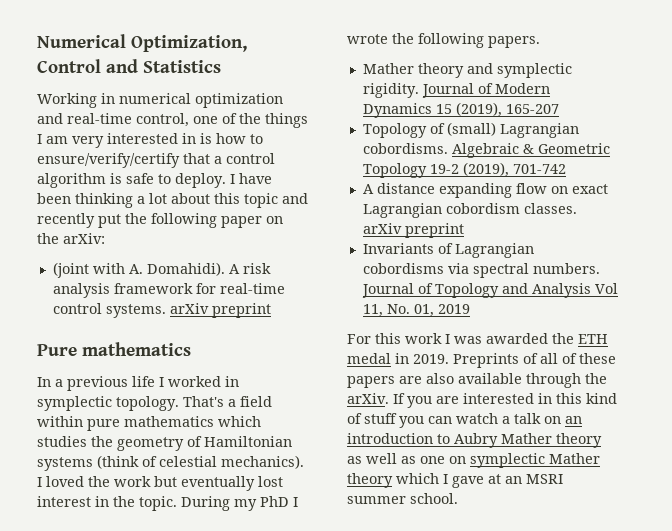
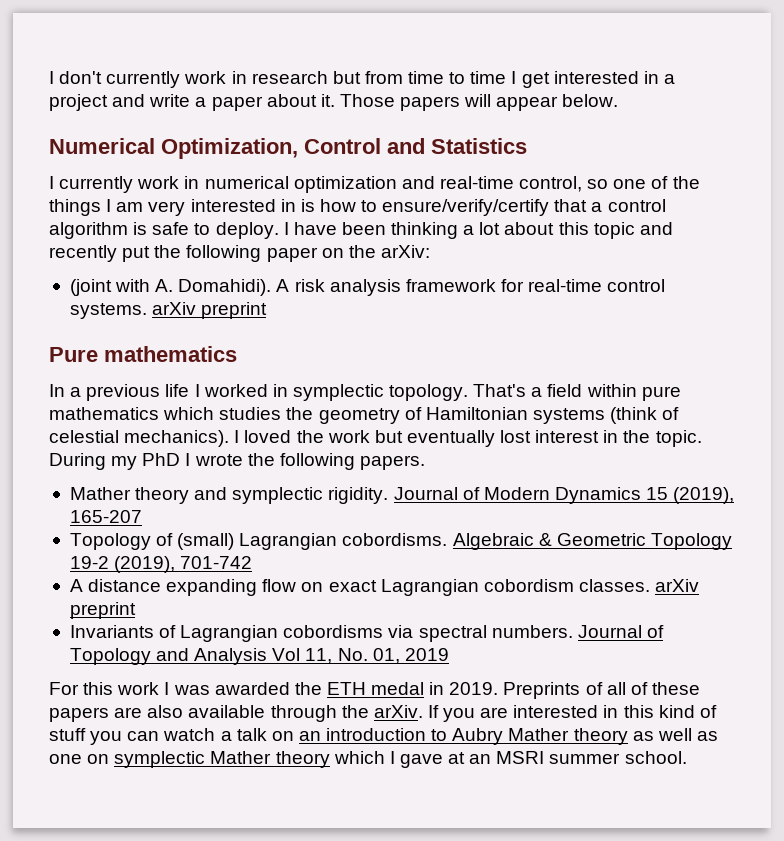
(37, 41) none -> [49,71,675,88] [49,94,619,111] I don't currently work in research but from time to time I get interested in a project and write a paper about it. Those papers will appear below. //
[37,93,97,108] Working -> [49,176,180,193] I currently work
(189, 120) none -> [587,179,609,189] so

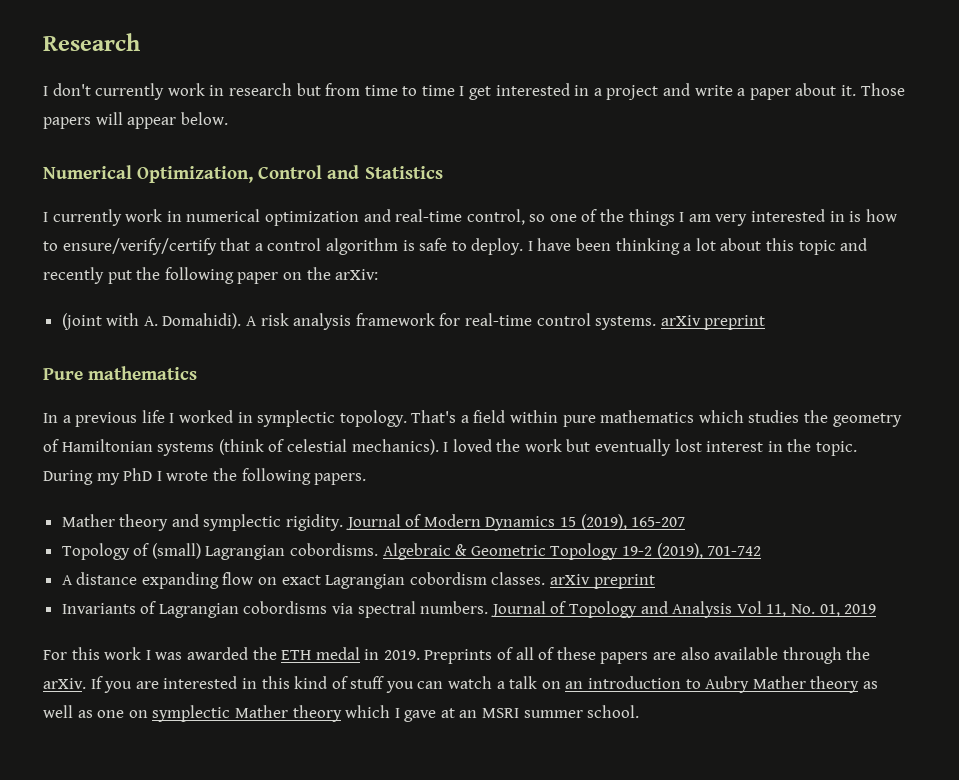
(49, 77) none -> [43,33,140,51] Research //

